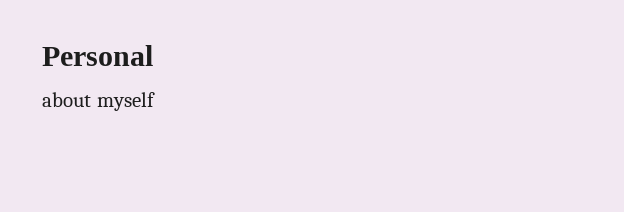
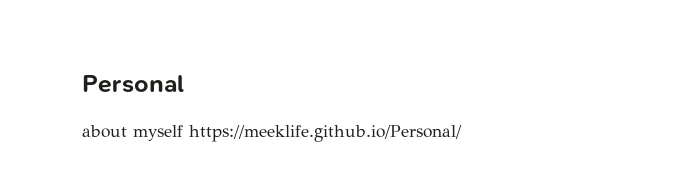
(155, 101) none -> [189,125,462,142] https://meeklife.github.io/Personal/

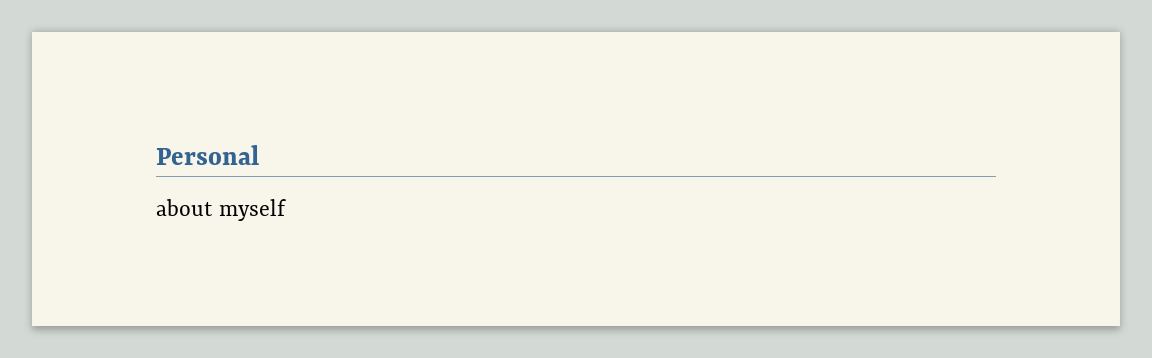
[189,125,462,142] https://meeklife.github.io/Personal/ -> (286, 210) none

